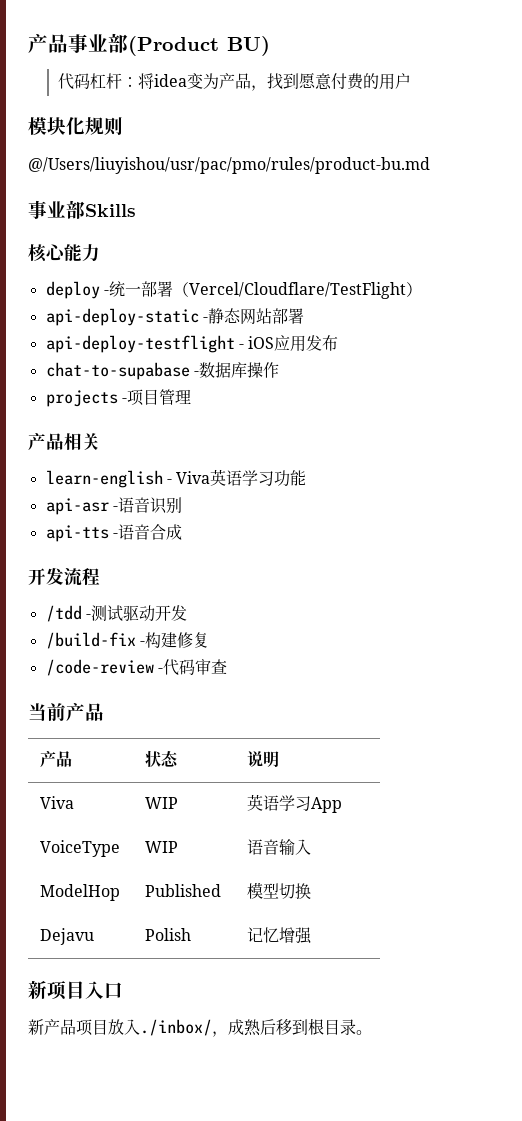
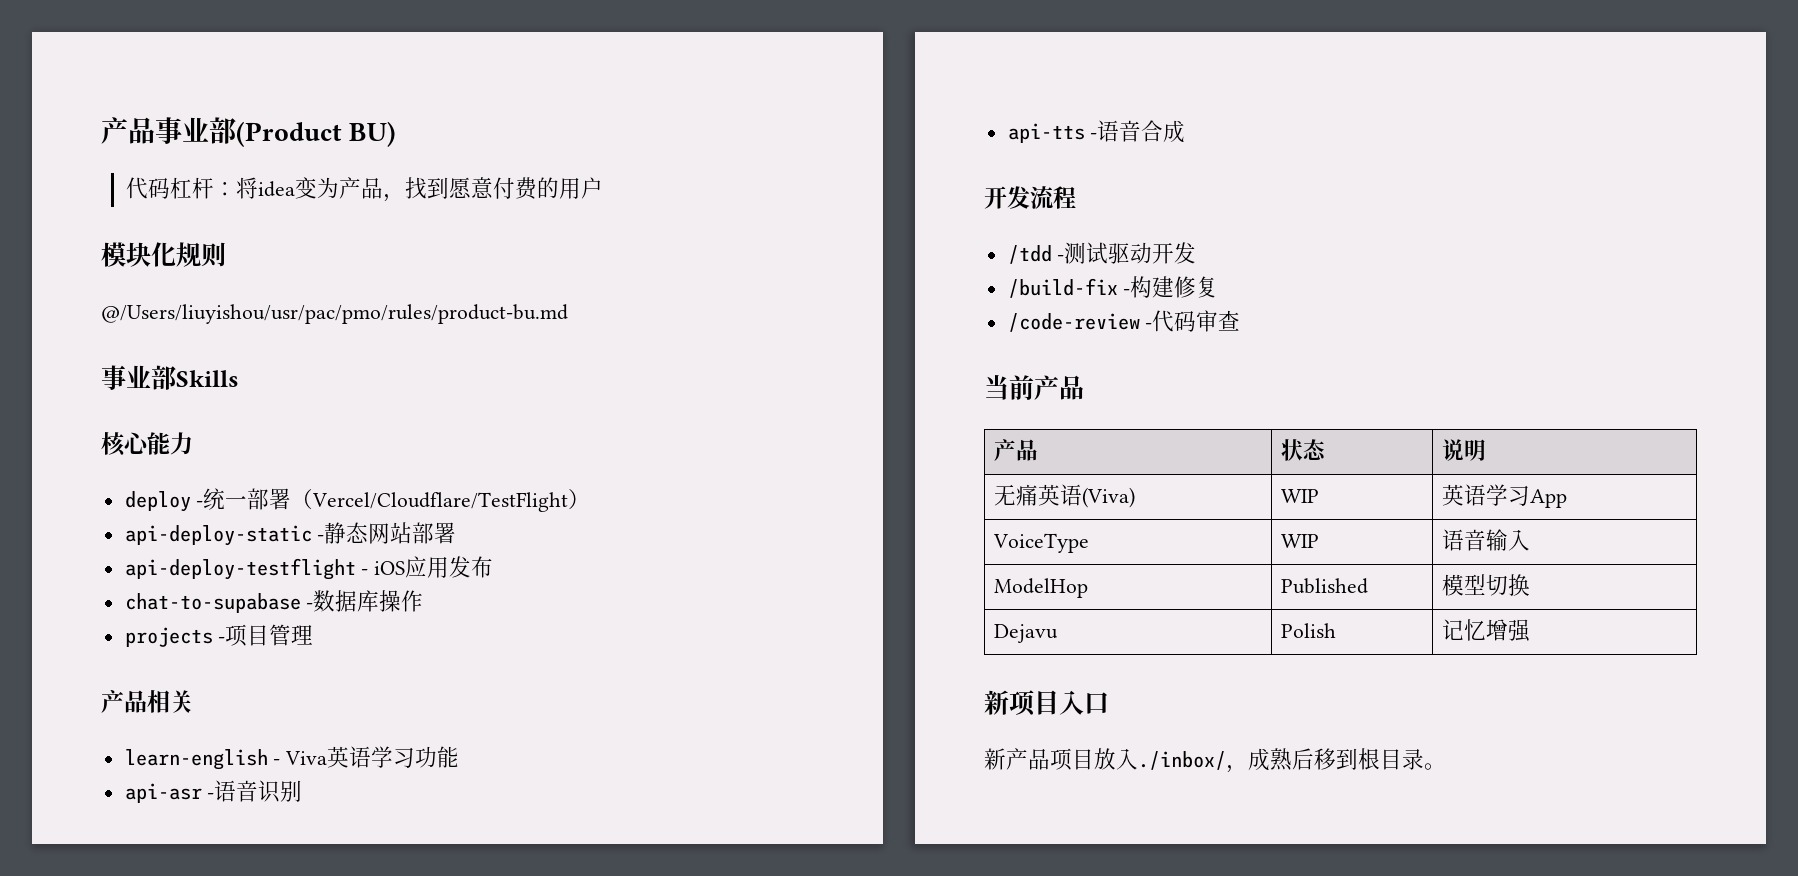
[40,796,75,809] Viva -> [994,484,1136,508] 无痛英语(Viva)

